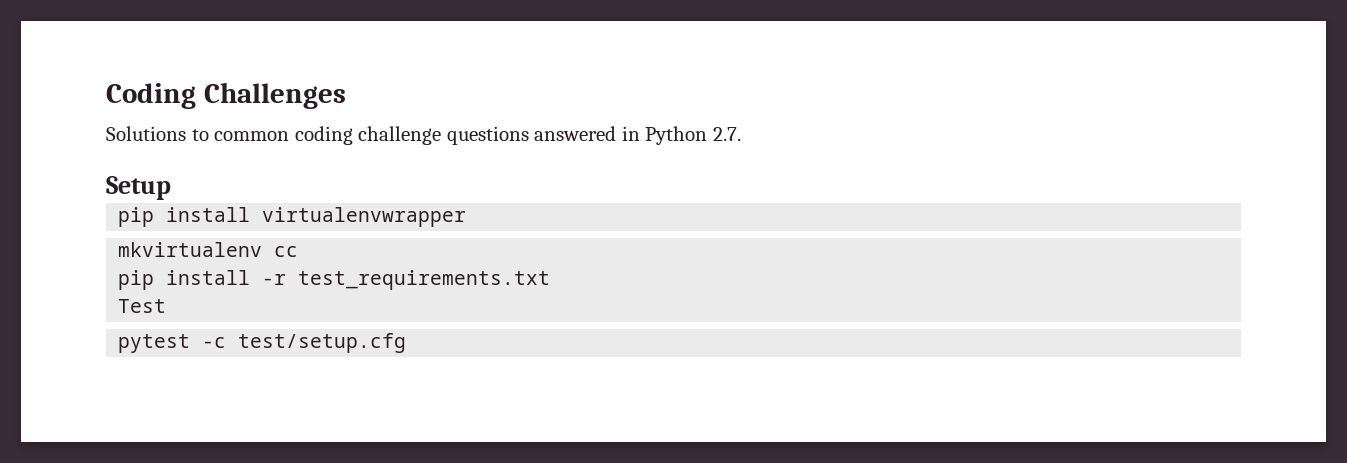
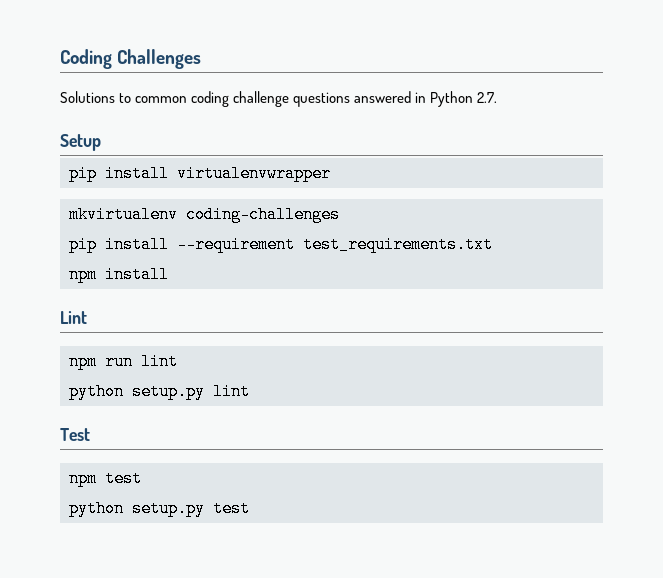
[274,246,299,257] [118,270,287,290] cc // pip install -r -> [186,206,340,223] [69,236,295,253] coding-challenges // pip install --requirement
[118,299,167,313] [118,333,407,353] Test // pytest -c test/setup.cfg -> [69,266,169,283] [60,311,87,324] [69,353,178,370] [69,383,250,400] [60,428,90,441] [69,470,142,487] [69,500,250,517] npm install // Lint // npm run lint // python setup.py lint // Test // npm test // python setup.py test

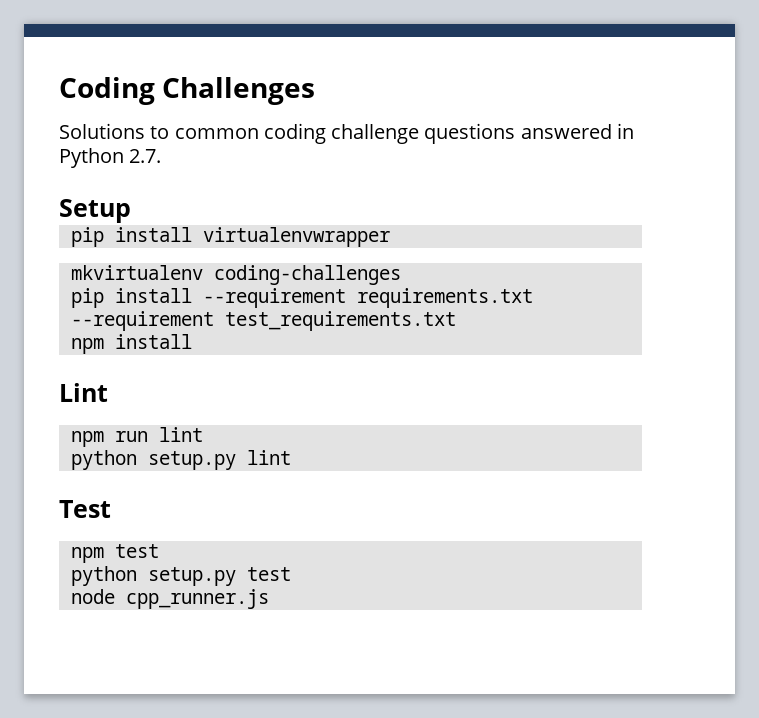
(295, 244) none -> [356,288,533,308] [70,311,214,331] requirements.txt --requirement
(250, 508) none -> [70,589,269,609] // node cpp_runner.js

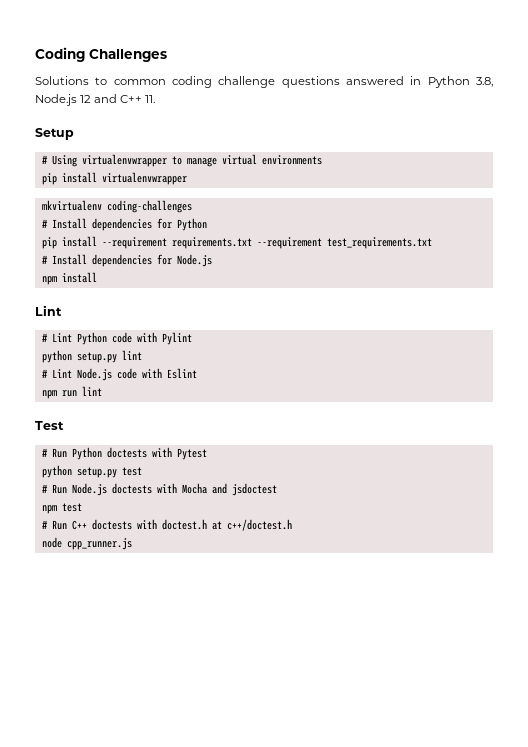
[129,149,162,163] [59,199,131,223] 2.7. // Setup -> [475,77,493,87] [35,94,156,106] [35,128,74,140] [41,154,322,167] 3.8, Node.js 12 and C++ 11. // Setup // # Using virtualenvwrapper to manage virtual environments
(401, 275) none -> [41,218,207,231] // # Install dependencies for Python
[70,334,192,354] [59,383,108,402] [70,427,203,447] [70,450,291,470] [59,500,111,518] [70,544,159,563] [70,566,291,586] npm install // Lint // npm run lint // python setup.py lint // Test // npm test // python setup.py test -> [41,254,212,267] [41,272,97,285] [35,305,62,316] [41,332,192,345] [41,350,142,363] [41,368,197,381] [41,386,102,399] [35,421,64,430] [41,447,207,460] [41,465,142,478] [41,483,277,496] [41,503,82,514] [41,519,292,531] # Install dependencies for Node.js // npm install // Lint // # Lint Python code with Pylint // python setup.py lint // # Lint Node.js code with Eslint // npm run lint // Test // # Run Python doctests with Pytest // python setup.py test // # Run Node.js doctests with Mocha and jsdoctest // npm test // # Run C++ doctests with doctest.h at c++/doctest.h

